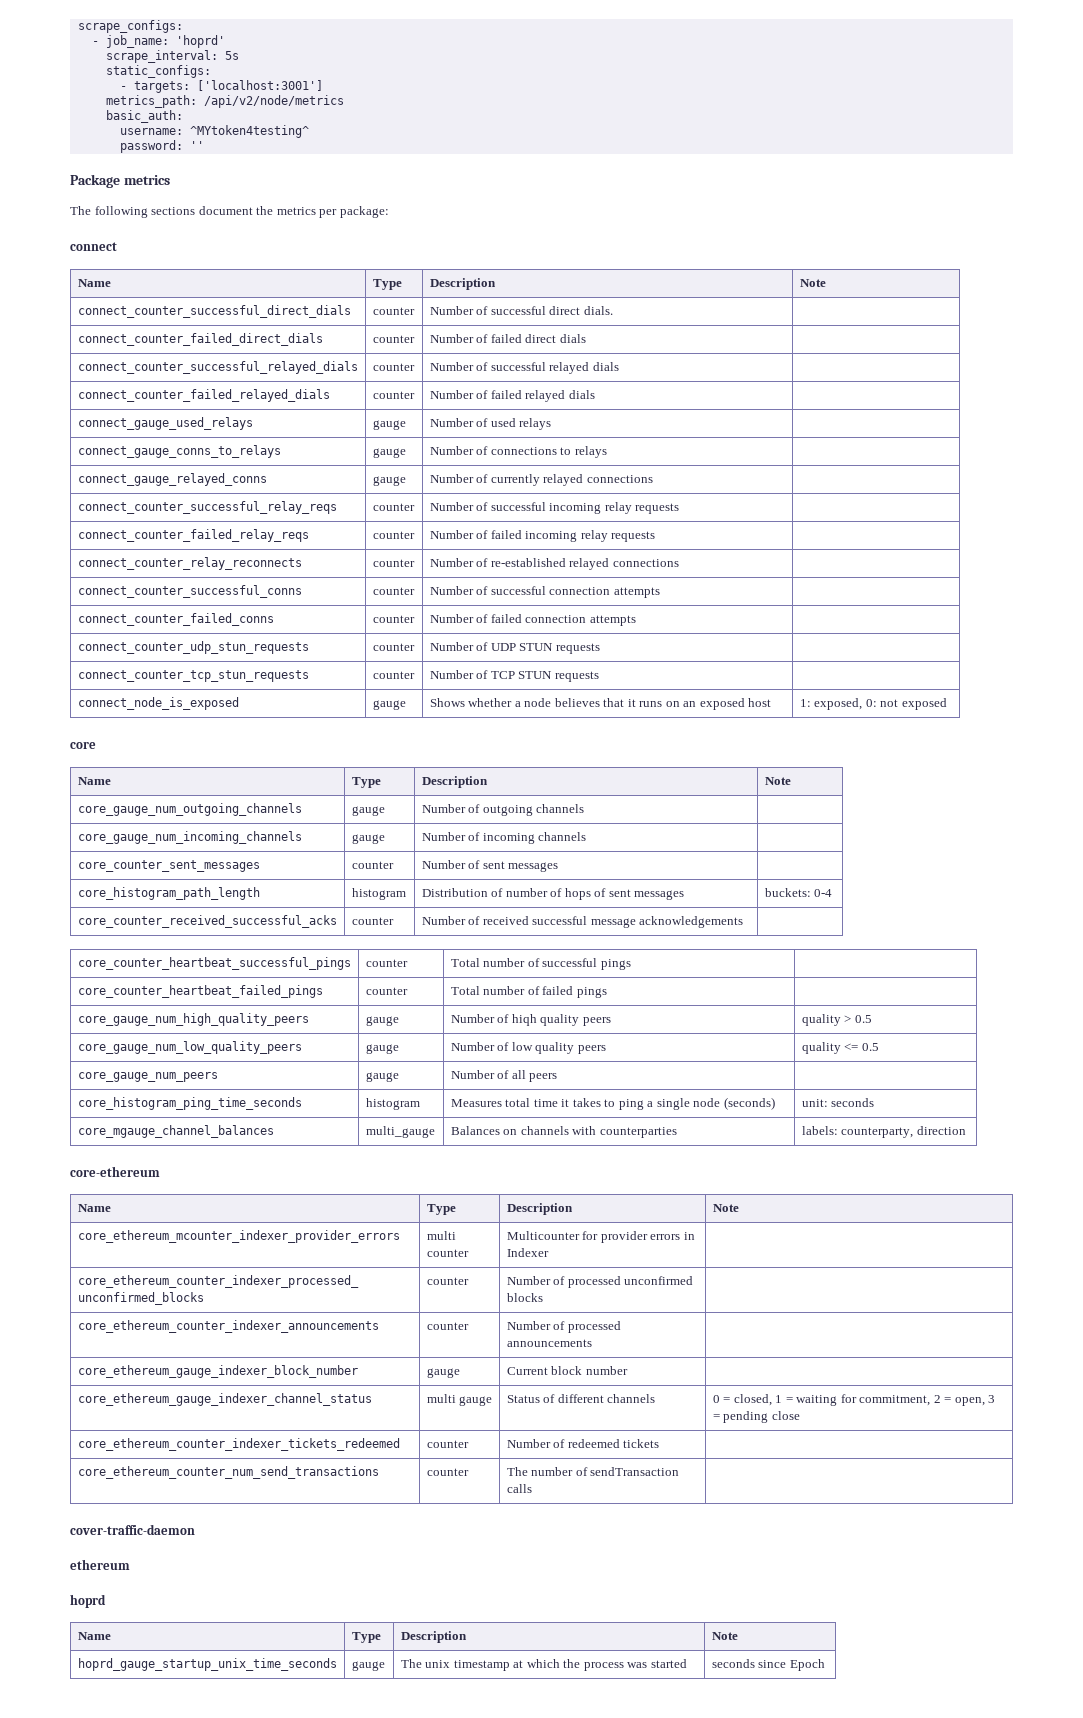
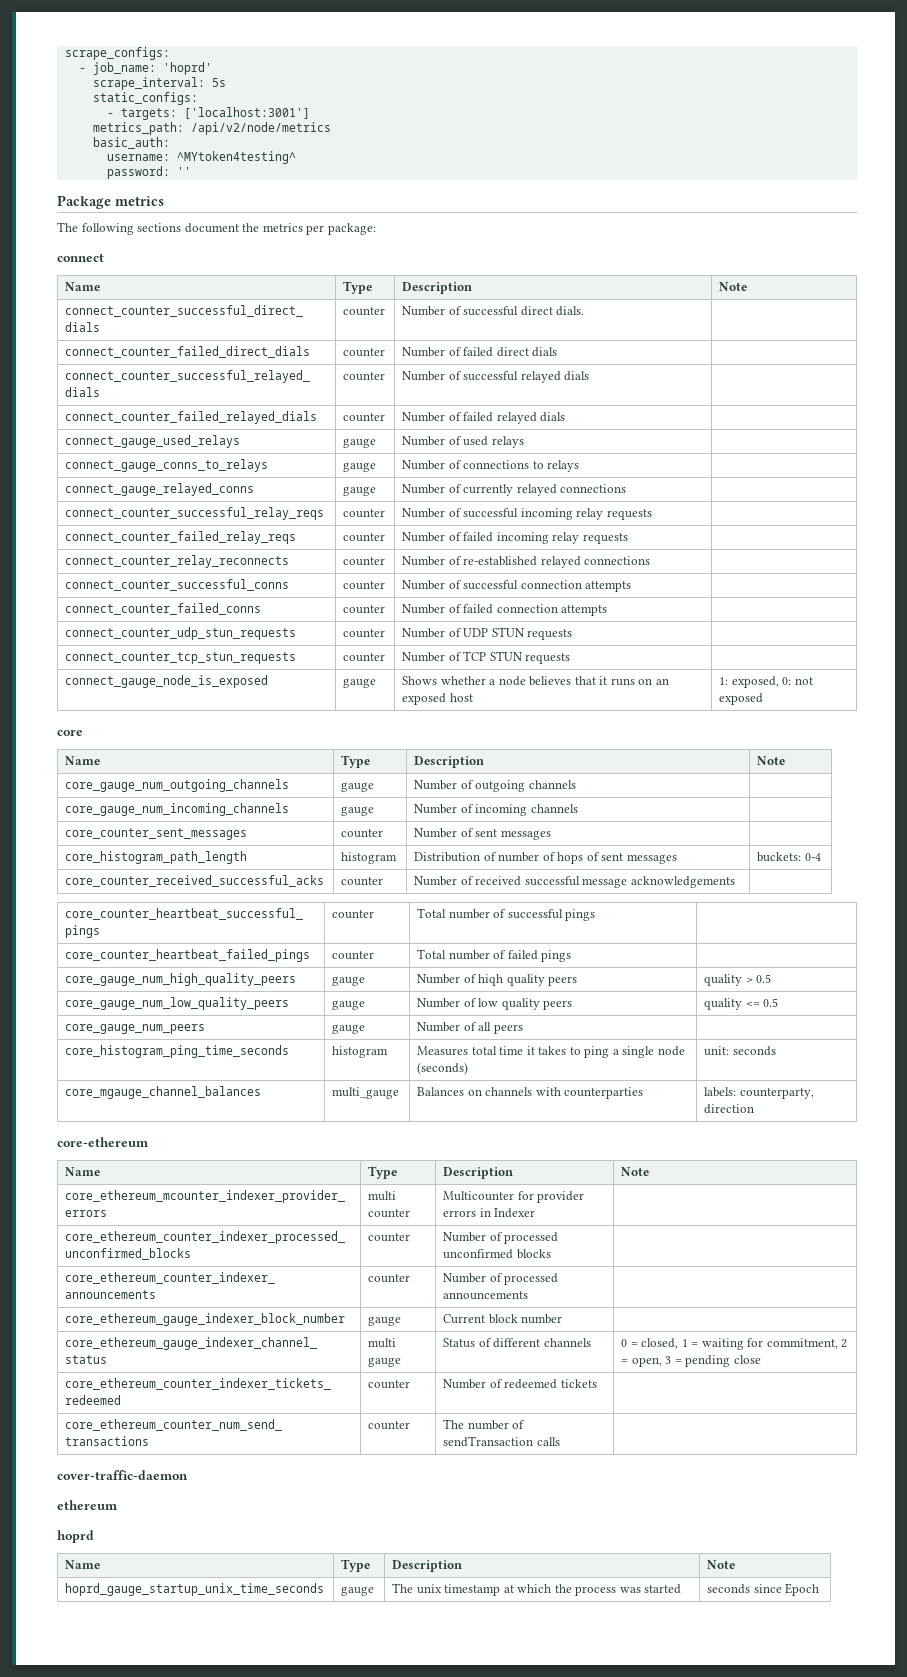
[77,697,239,710] connect_node_is_exposed -> [65,675,269,688] connect_gauge_node_is_exposed

